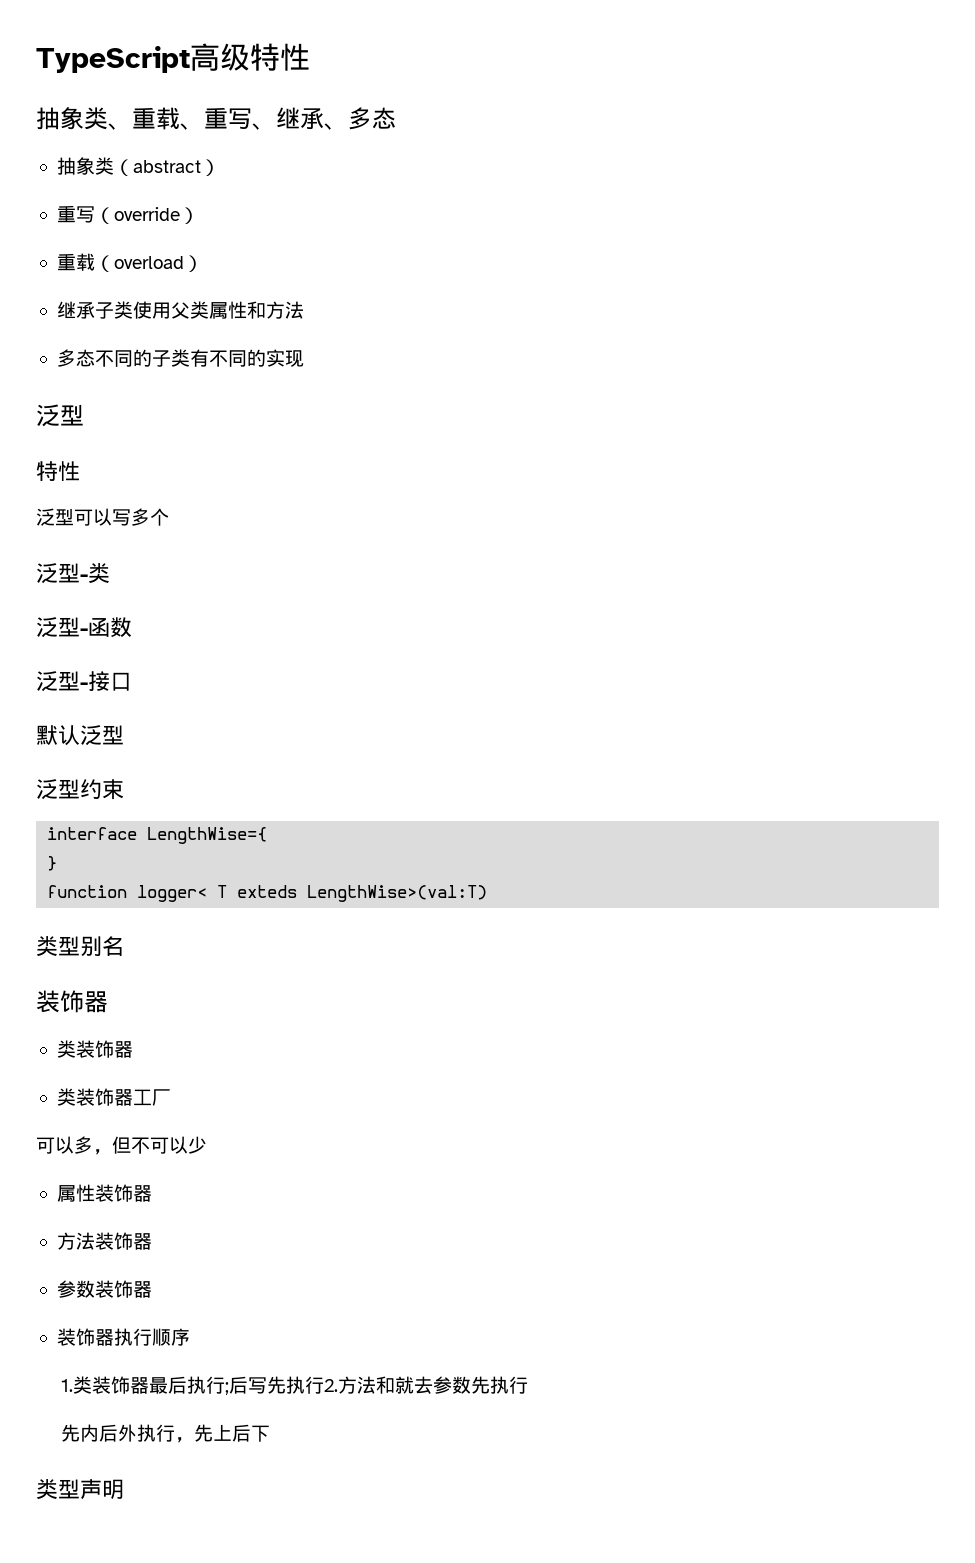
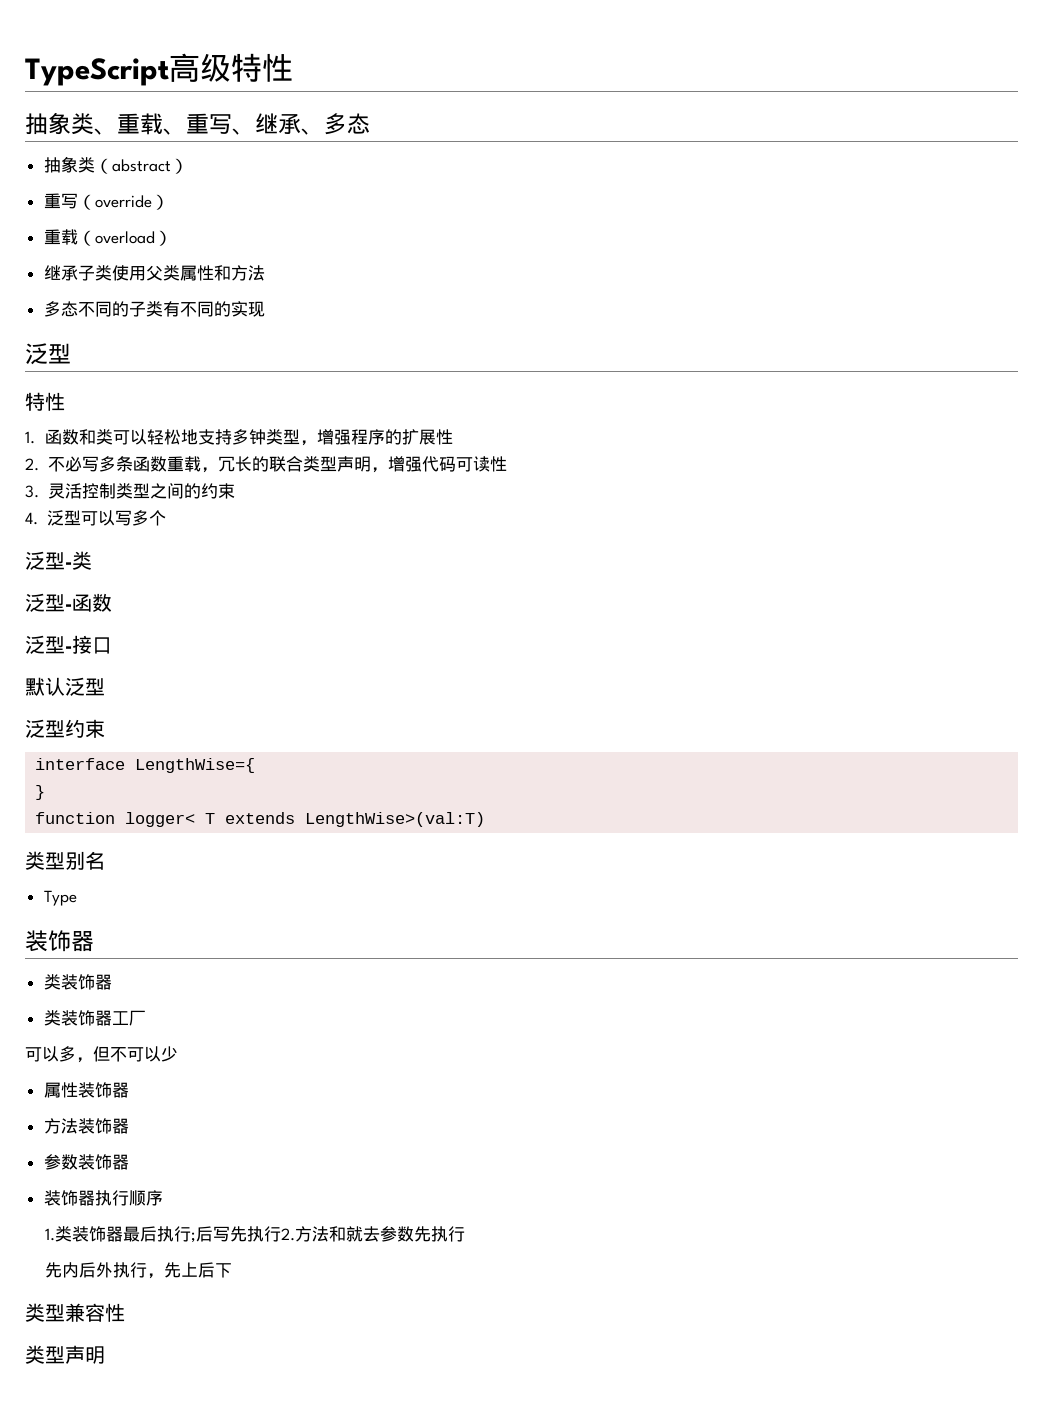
(80, 471) none -> [25,429,454,446] [25,456,507,473] [25,483,235,499] [25,512,38,525] 1.函数和类可以轻松地支持多钟类型，增强程序的扩展性 // 2.不必写多条函数重载，冗长的联合类型声明，增强代码可读性 // 3.灵活控制类型之间的约束 // 4.
[237,885,298,898] exteds -> [225,812,296,824] extends
(124, 946) none -> [43,890,77,906] // Type
(270, 1433) none -> [25,1303,125,1322] // 类型兼容性

